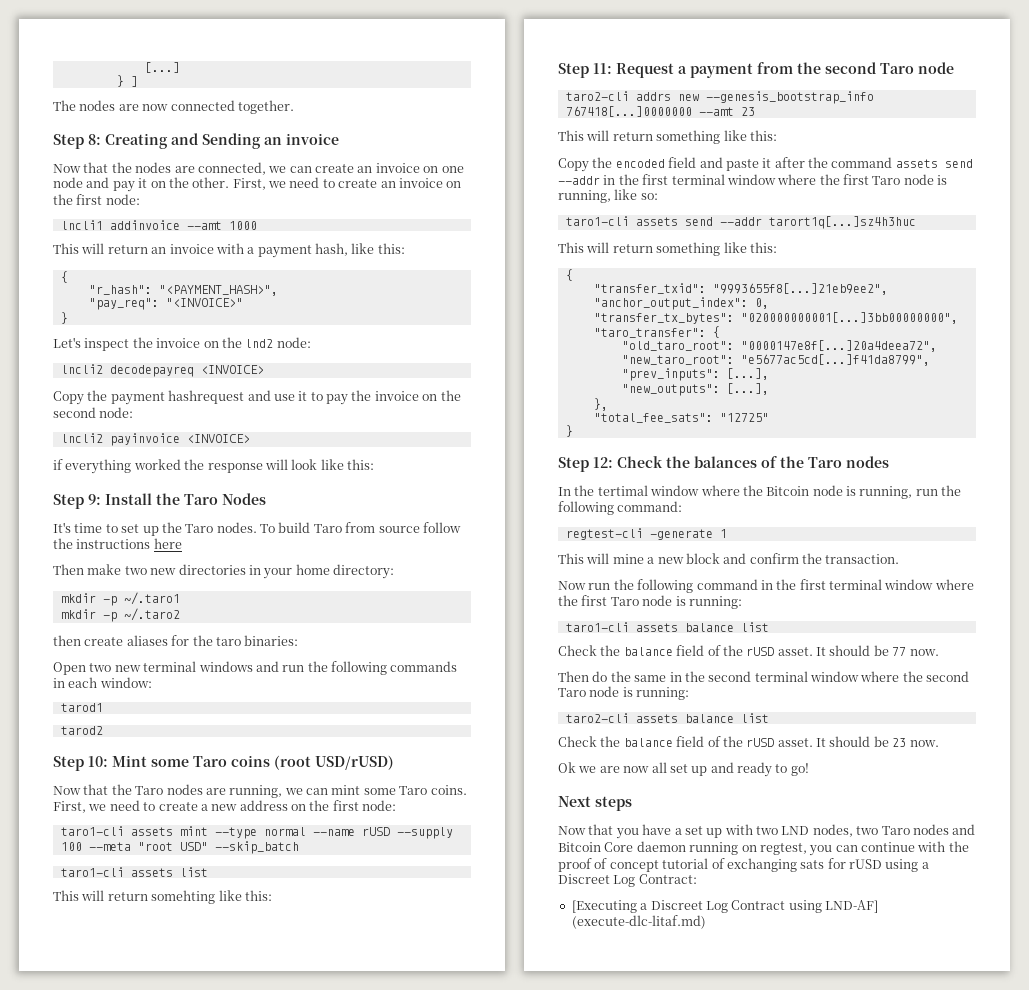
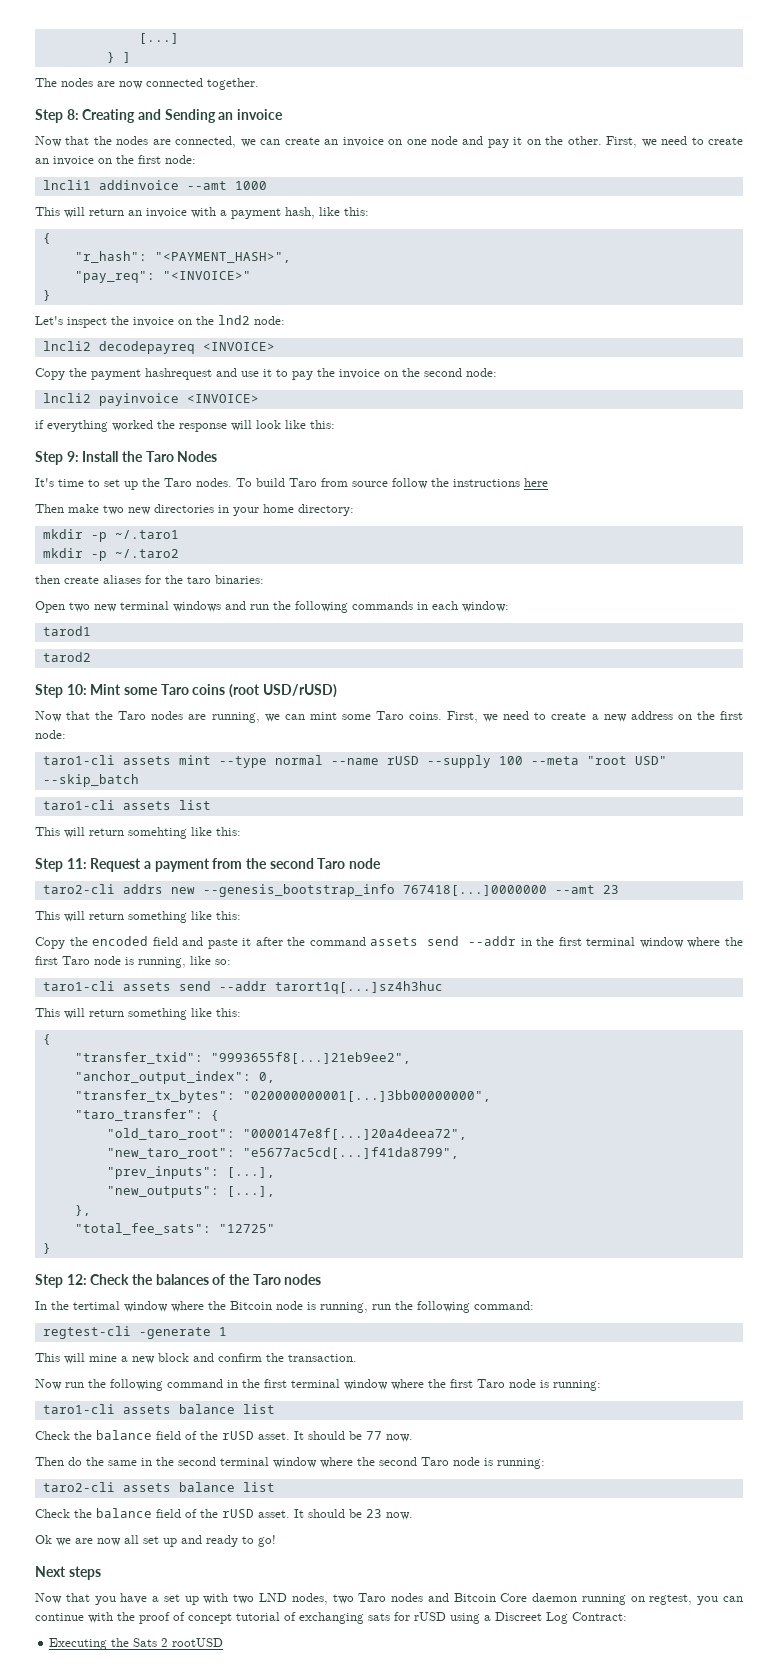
[571,900,878,913] [571,915,706,929] [Executing a Discreet Log Contract using LND-AF] (execute-dlc-litaf.md) -> [49,1638,224,1650] Executing the Sats 2 rootUSD

